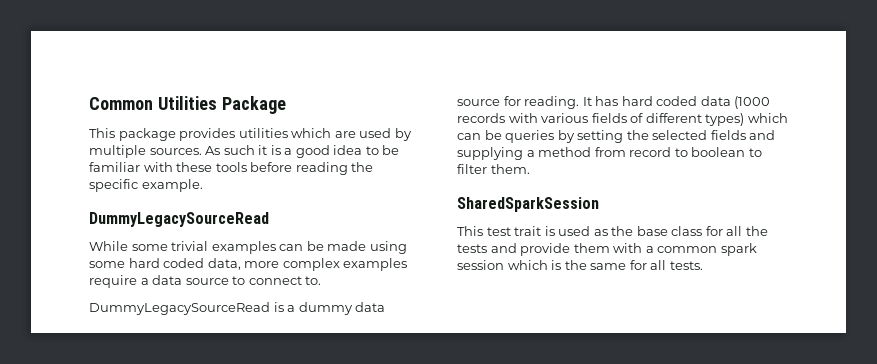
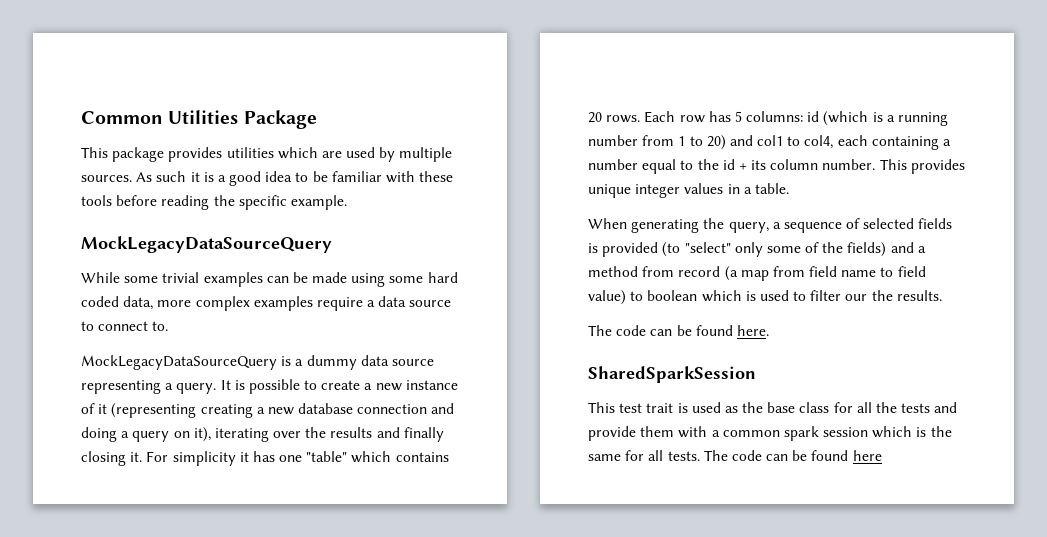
[89,212,269,227] DummyLegacySourceRead -> [81,236,332,253] MockLegacyDataSourceQuery
[89,302,270,315] DummyLegacySourceRead -> [81,355,277,370] MockLegacyDataSourceQuery
[503,96,771,109] [457,113,788,126] [457,130,776,143] [457,147,762,160] [457,164,530,174] for reading. It has hard coded data (1000 records with various fields of different types) which can be queries by setting the selected fields and supplying a method from record to boolean to filter them. -> [81,379,458,394] [81,403,455,418] [81,427,444,442] [81,451,449,466] [588,111,949,126] [588,135,952,150] [588,159,965,174] [588,183,789,198] [588,218,953,233] [588,242,926,257] [588,266,926,281] [588,290,942,305] [588,325,769,336] representing a query. It is possible to create a new instance of it (representing creating a new database connection and doing a query on it), iterating over the results and finally closing it. For simplicity it has one "table" which contains 20 rows. Each row has 5 columns: id (which is a running number from 1 to 20) and col1 to col4, each containing a number equal to the id + its column number. This provides unique integer values in a table. // When generating the query, a sequence of selected fields is provided (to "select" only some of the fields) and a method from record (a map from field name to field value) to boolean which is used to filter our the results. // The code can be found here.
(703, 265) none -> [703,450,882,461] The code can be found here

